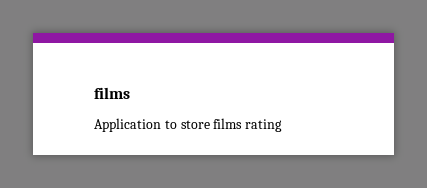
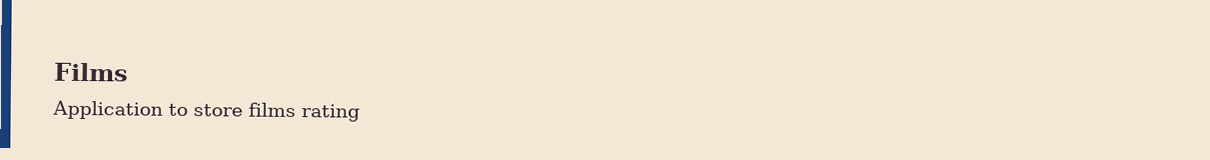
[94,87,130,99] films -> [53,62,129,82] Films

